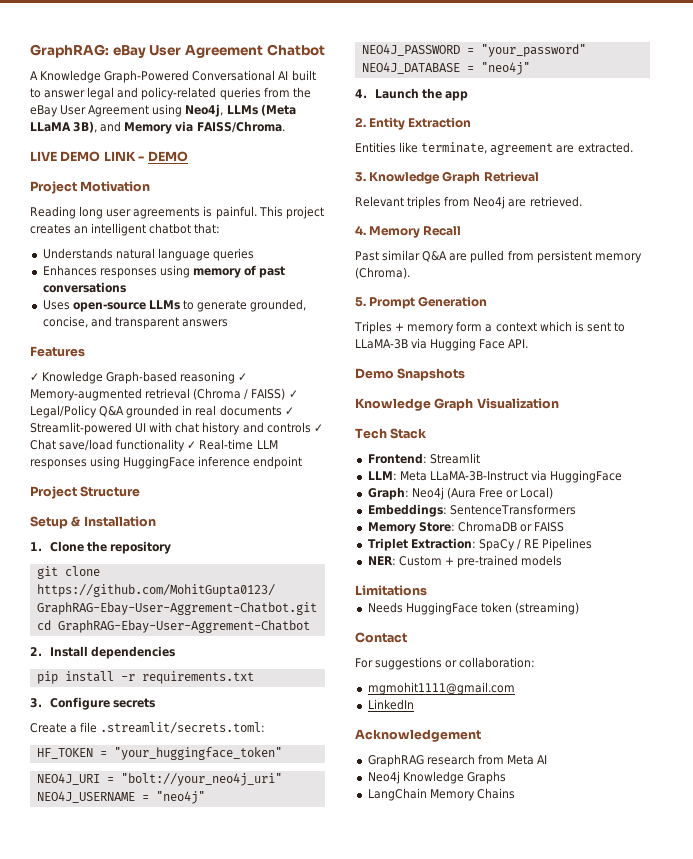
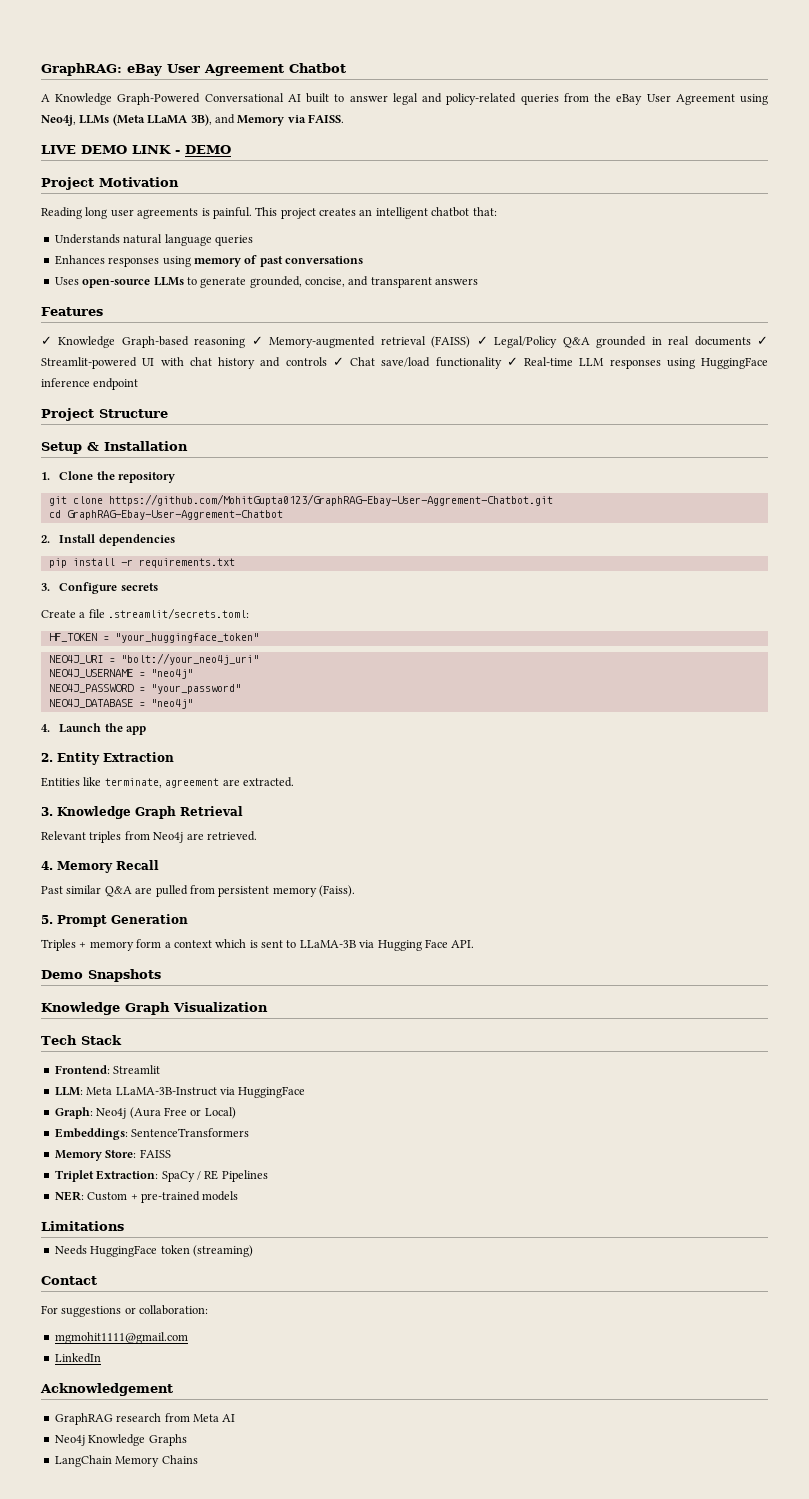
[196,121,285,133] FAISS/Chroma. -> [308,114,344,123] FAISS.
[193,388,286,400] (Chroma / FAISS) -> [431,336,471,348] (FAISS)
[355,267,410,279] (Chroma). -> [319,885,355,897] (Faiss).
[457,521,532,532] ChromaDB or -> (137, 1154) none

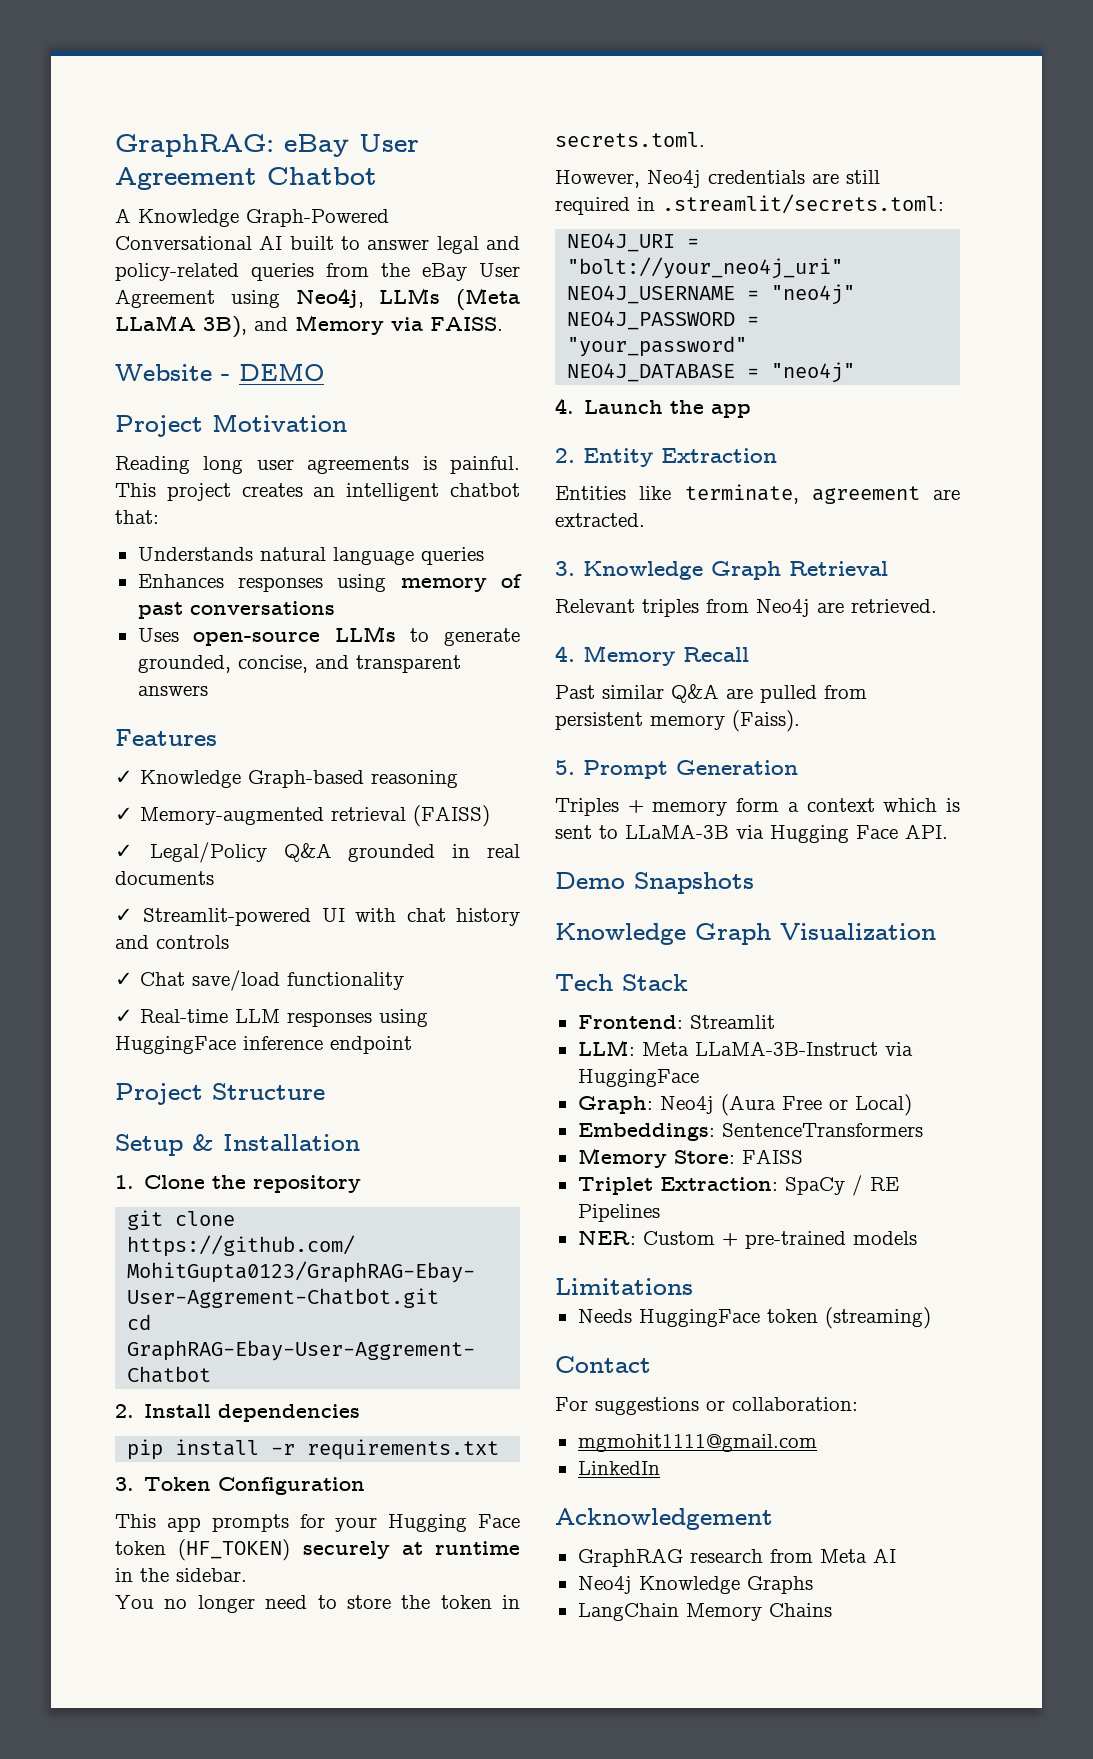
[41,145,171,154] LIVE DEMO LINK -> [115,364,212,381] Website
(246, 342) none -> (458, 779) //
(471, 342) none -> (490, 816) //
(751, 341) none -> (214, 878) //
(327, 361) none -> (229, 942) //
(502, 363) none -> (404, 981) //
[59,582,158,594] [41,608,250,619] [48,633,259,643] Configure secrets // Create a file .streamlit/secrets.toml: // HF_TOKEN = "your_huggingface_token" -> [144,1477,366,1495] [115,1514,520,1532] [115,1539,520,1561] [115,1568,247,1582] [115,1595,520,1613] [555,132,705,147] [555,170,880,188] [555,194,944,215] Token Configuration // This app prompts for your Hugging Face token (HF_TOKEN) securely at runtime in the sidebar. // You no longer need to store the token in secrets.toml. // However, Neo4j credentials are still required in .streamlit/secrets.toml:

